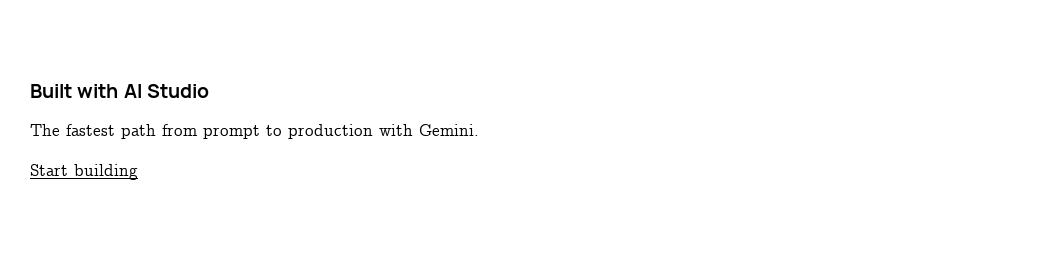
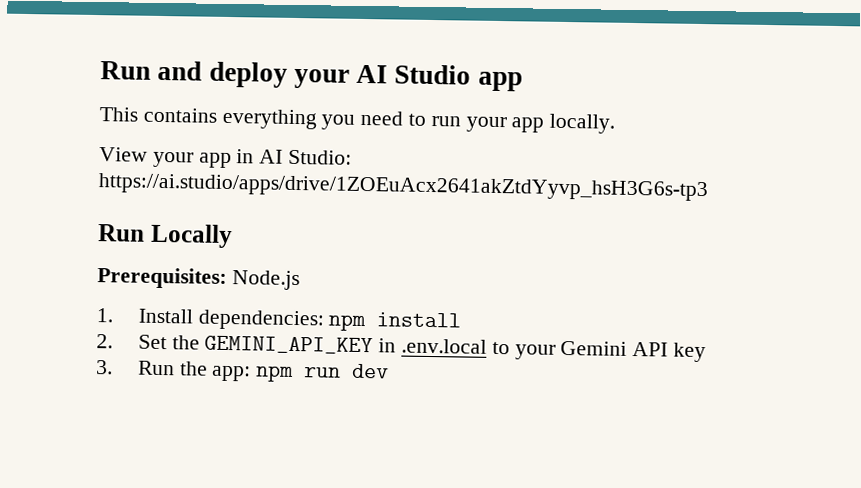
[30,84,209,98] [30,124,479,139] [30,164,138,180] Built with AI Studio // The fastest path from prompt to production with Gemini. // Start building -> [100,60,523,92] [99,107,616,134] [99,147,353,169] [98,173,708,202] [98,223,233,249] [97,267,300,291] [96,308,462,332] [96,334,706,363] [96,360,390,382] Run and deploy your AI Studio app // This contains everything you need to run your app locally. // View your app in AI Studio: https://ai.studio/apps/drive/1ZOEuAcx2641akZtdYyvp_hsH3G6s-tp3 // Run Locally // Prerequisites: Node.js // 1. Install dependencies: npm install // 2. Set the GEMINI_API_KEY in .env.local to your Gemini API key // 3. Run the app: npm run dev

